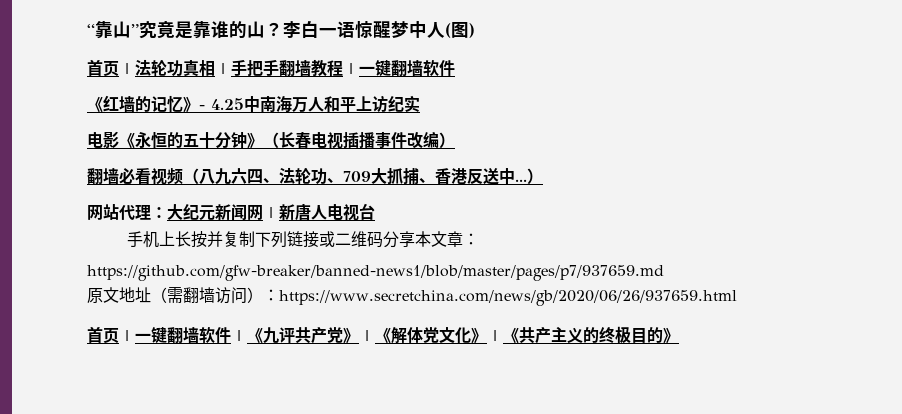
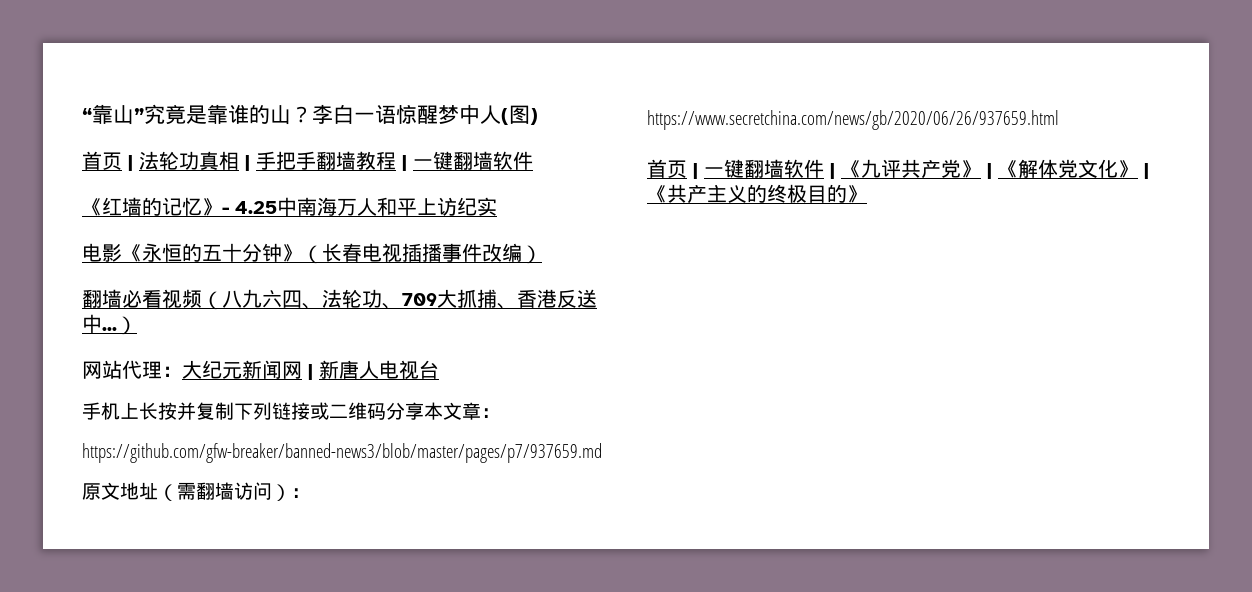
[87,265,664,281] https://github.com/gfw-breaker/banned-news1/blob/master/pages/p7/937659.md -> [82,443,602,463] https://github.com/gfw-breaker/banned-news3/blob/master/pages/p7/937659.md

